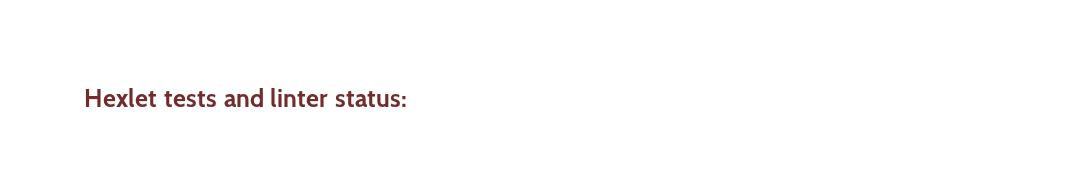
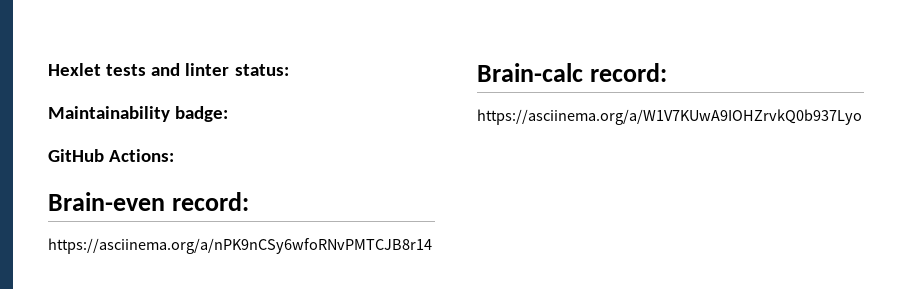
(407, 99) none -> [48,106,229,122] [48,149,175,162] [48,192,249,211] [48,238,432,254] [477,63,667,82] [477,109,862,125] // Maintainability badge: // GitHub Actions: // Brain-even record: // https://asciinema.org/a/nPK9nCSy6wfoRNvPMTCJB8r14 // Brain-calc record: // https://asciinema.org/a/W1V7KUwA9IOHZrvkQ0b937Lyo

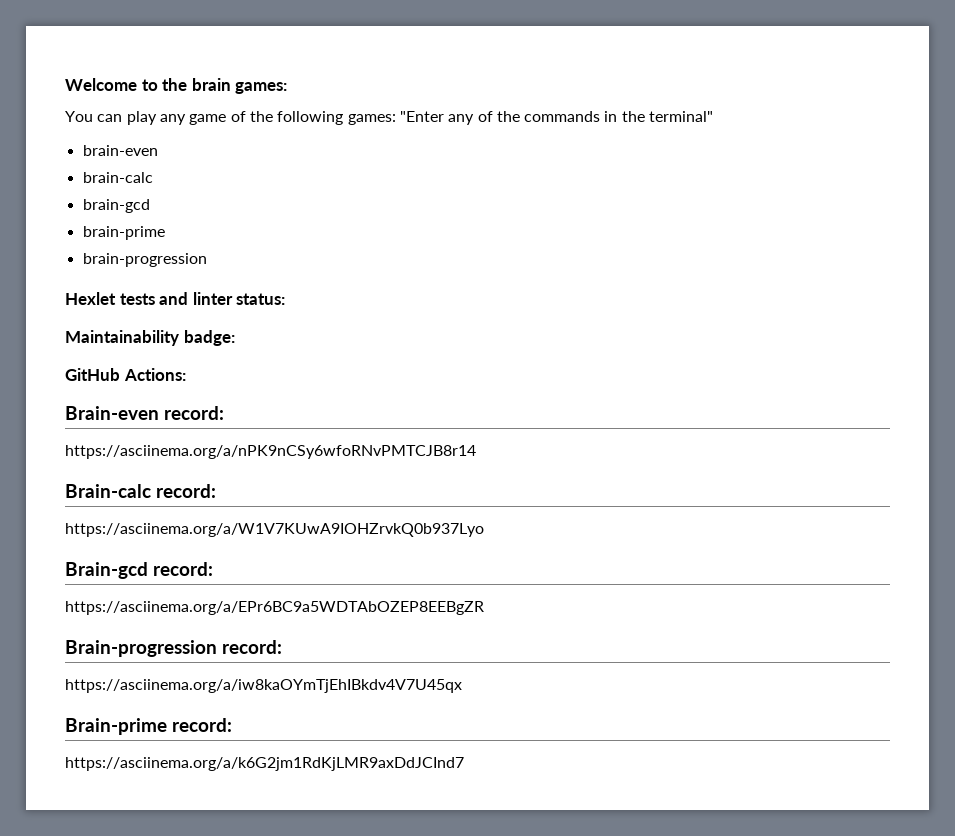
(48, 69) none -> [65,78,288,94] [65,111,714,125] [82,145,158,156] [82,172,153,183] [82,199,150,213] [82,226,165,240] [82,253,207,267] Welcome to the brain games: // You can play any game of the following games: "Enter any of the commands in the terminal" // brain-even // brain-calc // brain-gcd // brain-prime // brain-progression //
(862, 117) none -> [65,562,213,579] [65,601,484,615] [65,640,282,657] [65,679,462,693] [65,718,232,735] [65,757,464,771] // Brain-gcd record: // https://asciinema.org/a/EPr6BC9a5WDTAbOZEP8EEBgZR // Brain-progression record: // https://asciinema.org/a/iw8kaOYmTjEhIBkdv4V7U45qx // Brain-prime record: // https://asciinema.org/a/k6G2jm1RdKjLMR9axDdJCInd7

